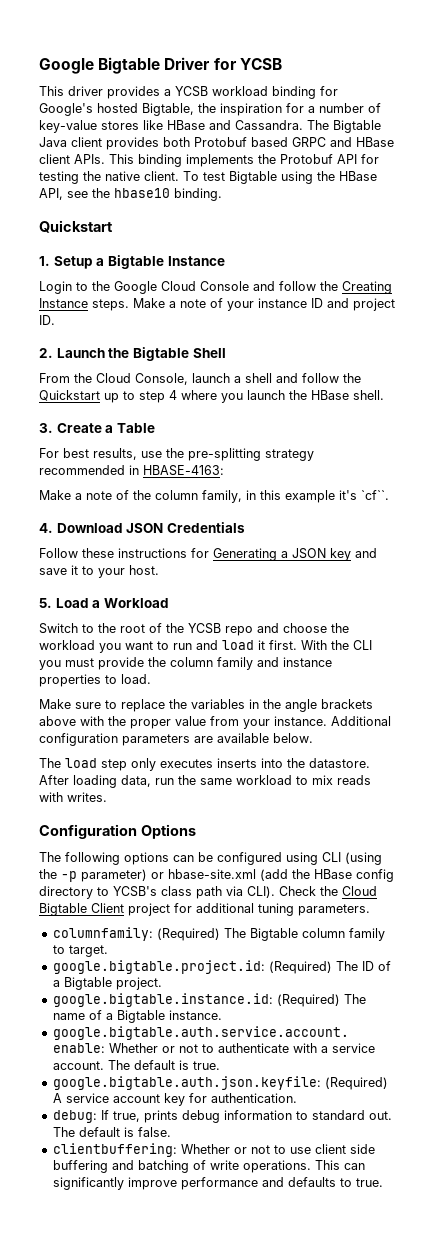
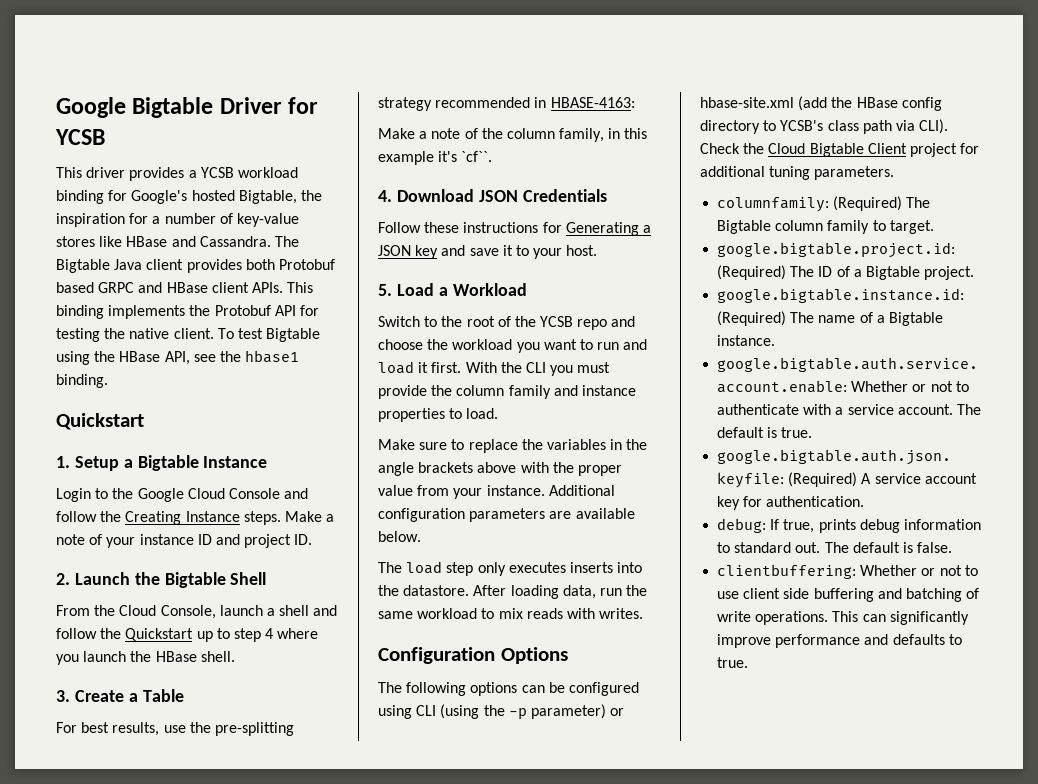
[114,188,170,198] hbase10 -> [245,350,300,363] hbase1

